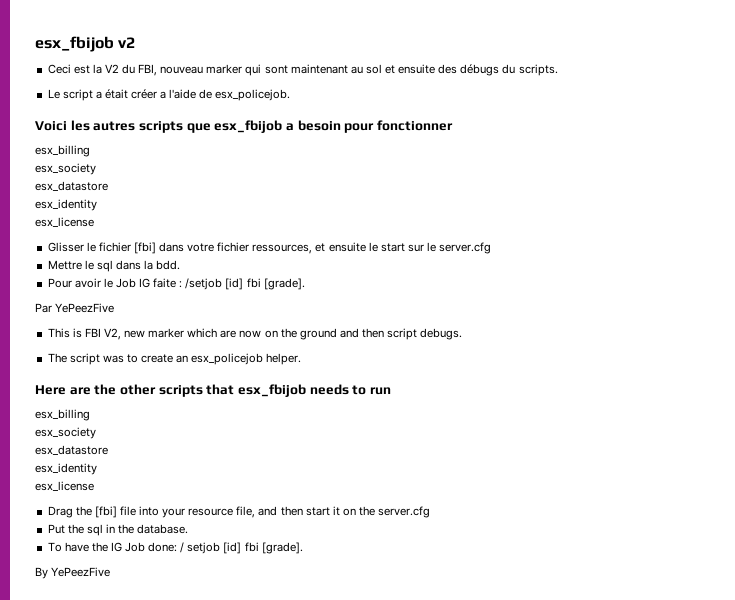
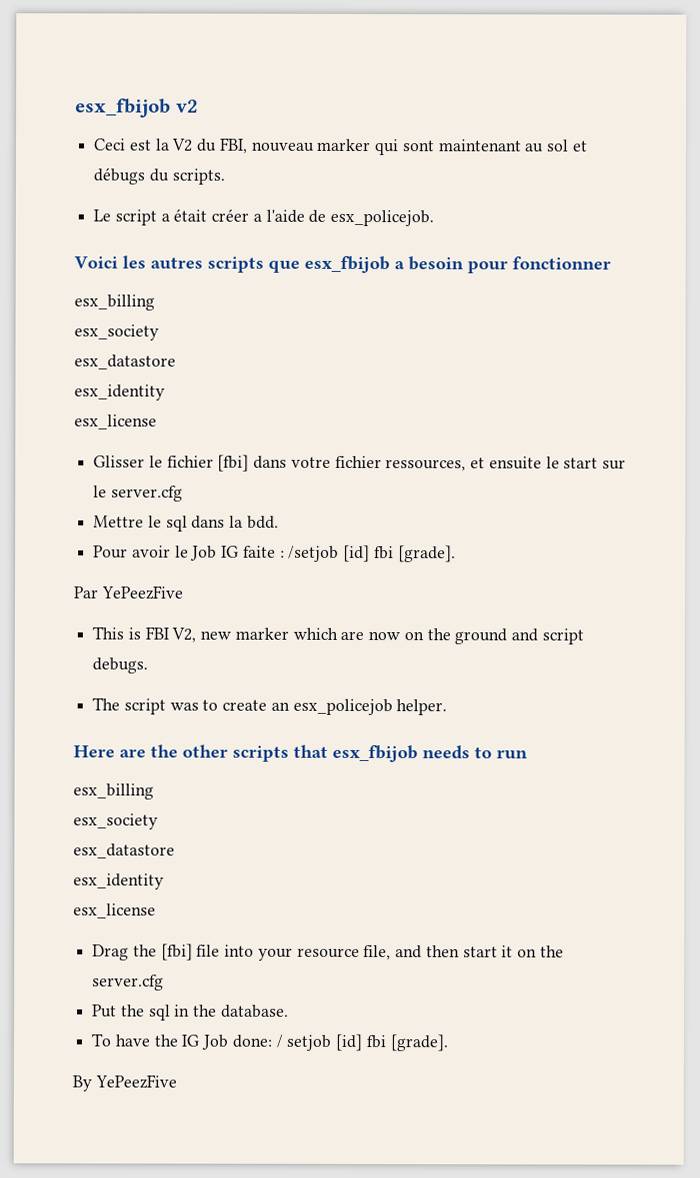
[398,64,458,74] ensuite des -> (588, 146) none
[362,328,385,338] then -> (538, 635) none

